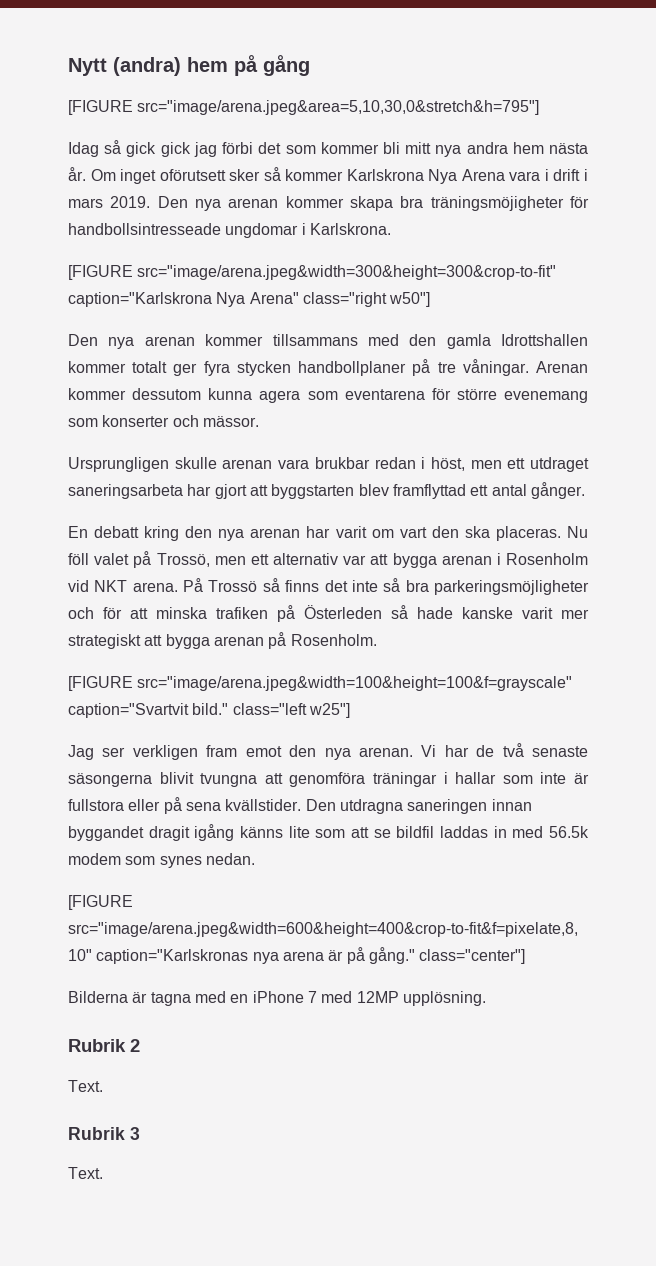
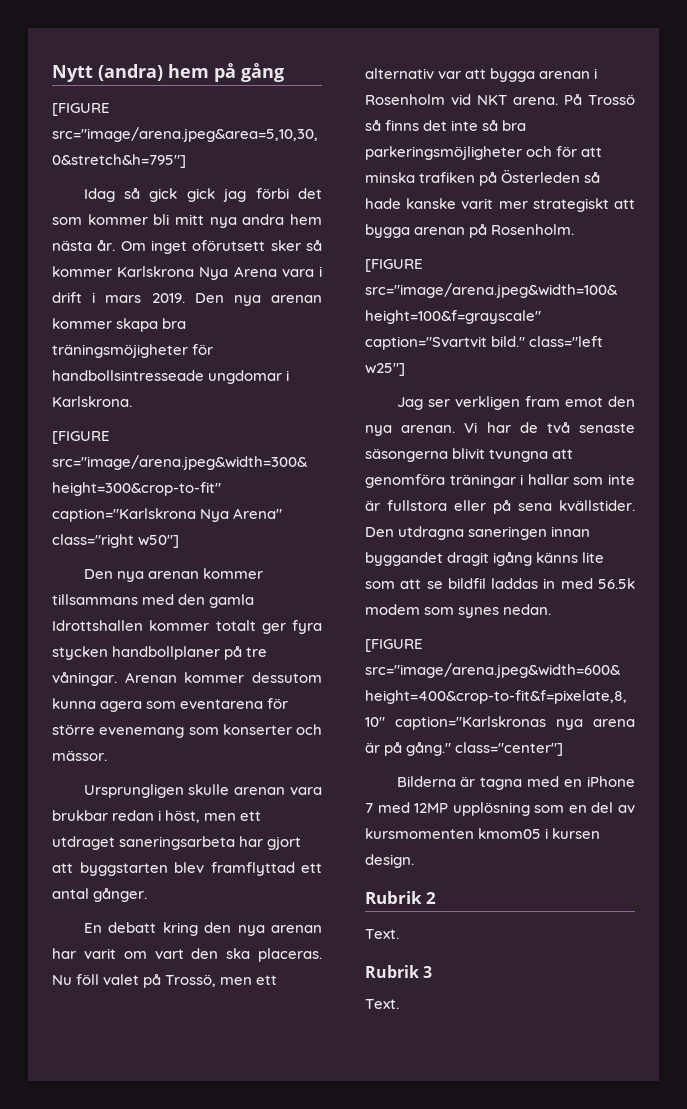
[402,991,486,1006] upplösning. -> [452,802,635,816] [365,828,601,839] [365,854,414,868] upplösning som en del av kursmomenten kmom05 i kursen design.

